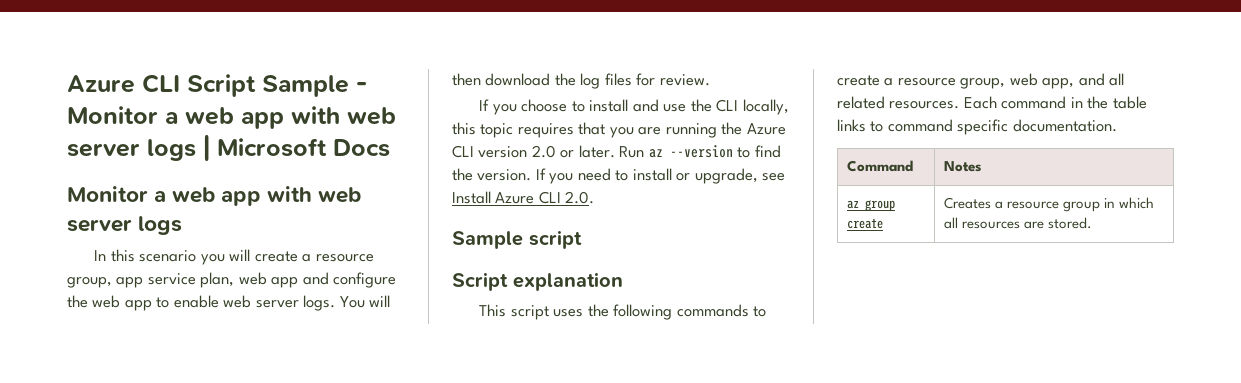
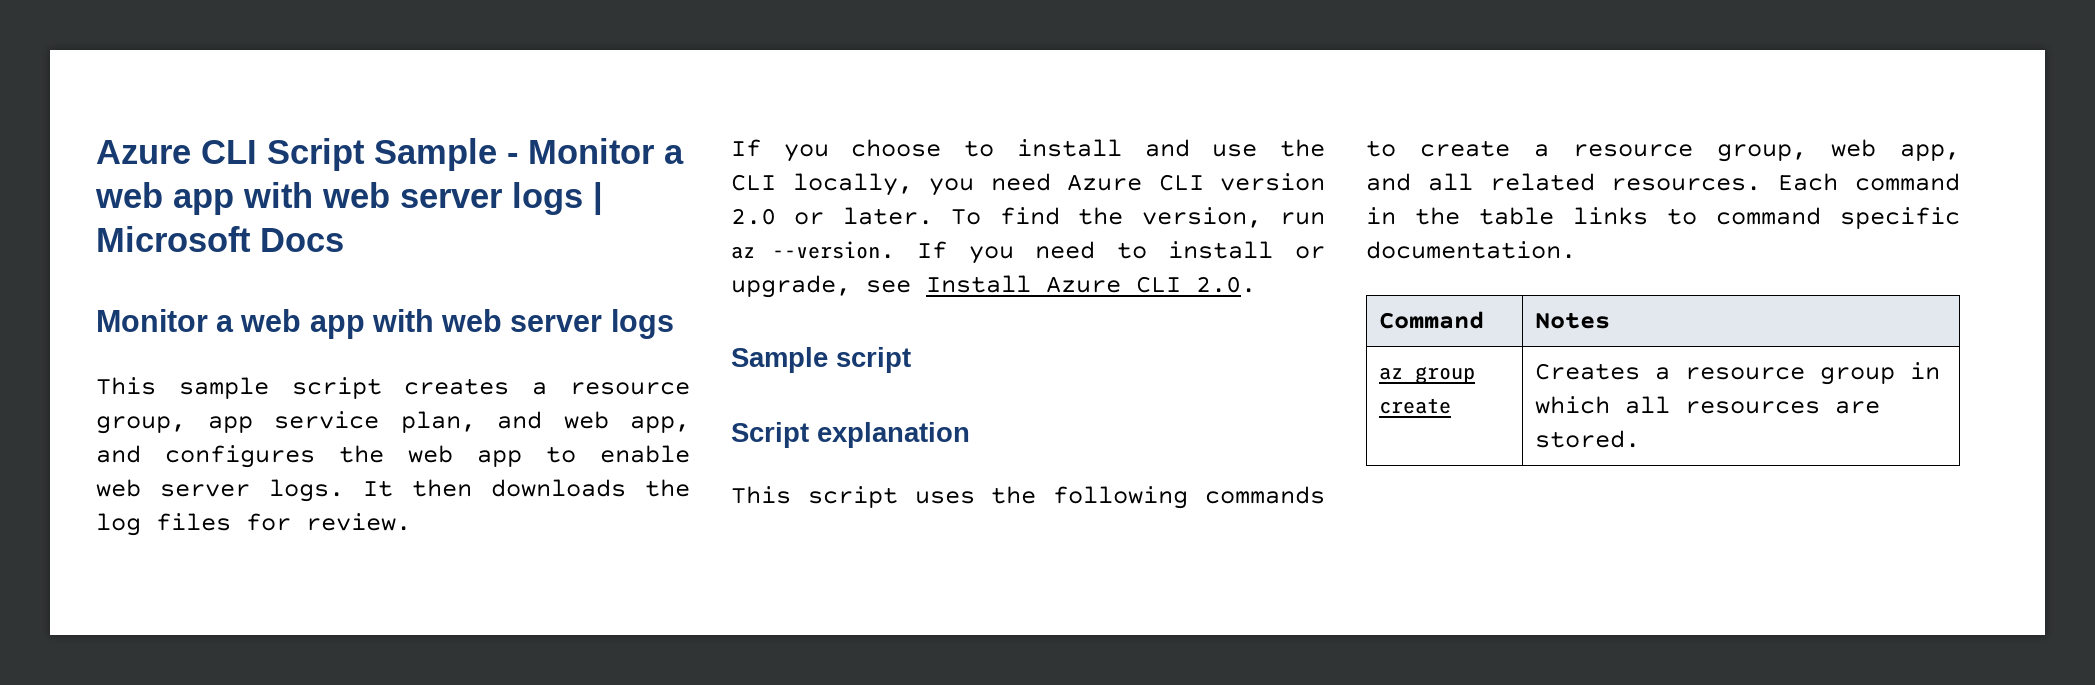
[94,249,298,265] In this scenario you will create -> [96,377,510,399] This sample script creates
[238,272,397,288] web app and configure -> [497,411,690,433] [96,445,315,468] and web app, and configures
[339,295,391,308] [452,73,551,86] You will then download -> [363,479,626,497] It then downloads
[452,122,743,138] this topic requires that you are running the -> [929,173,1051,196] you need
[619,145,781,158] [452,168,532,181] Run az --version to find the version. -> [951,207,1325,228] [731,241,896,259] To find the version, run az --version.

